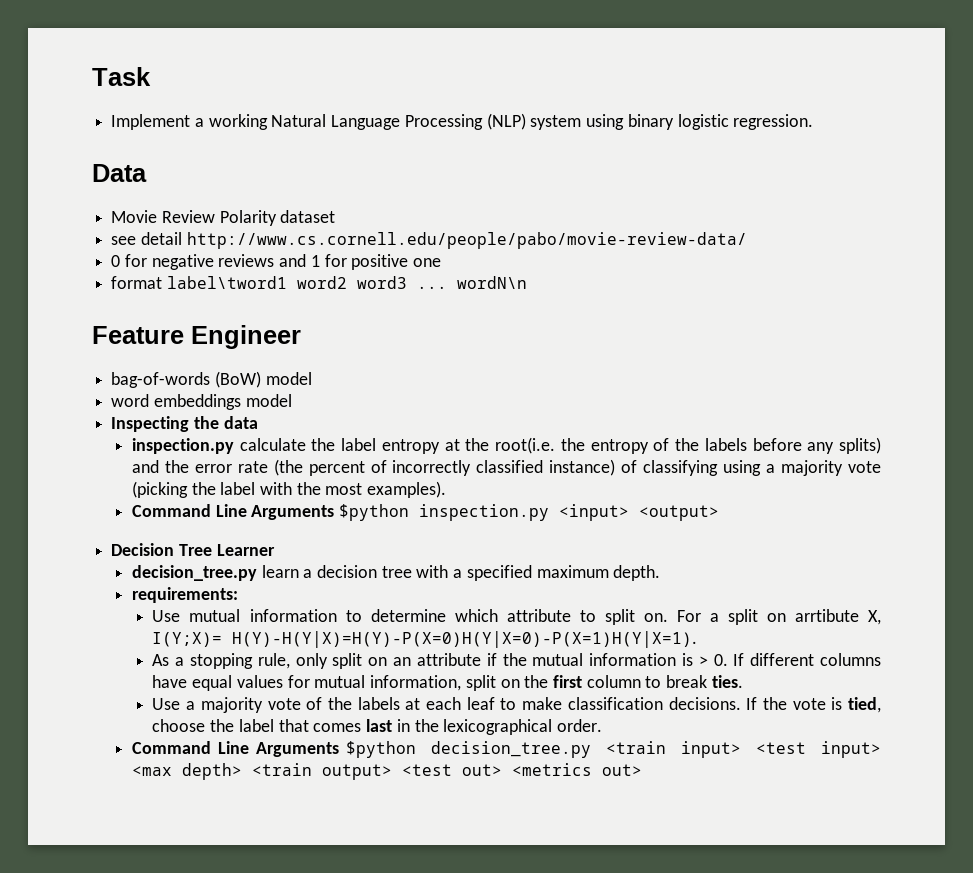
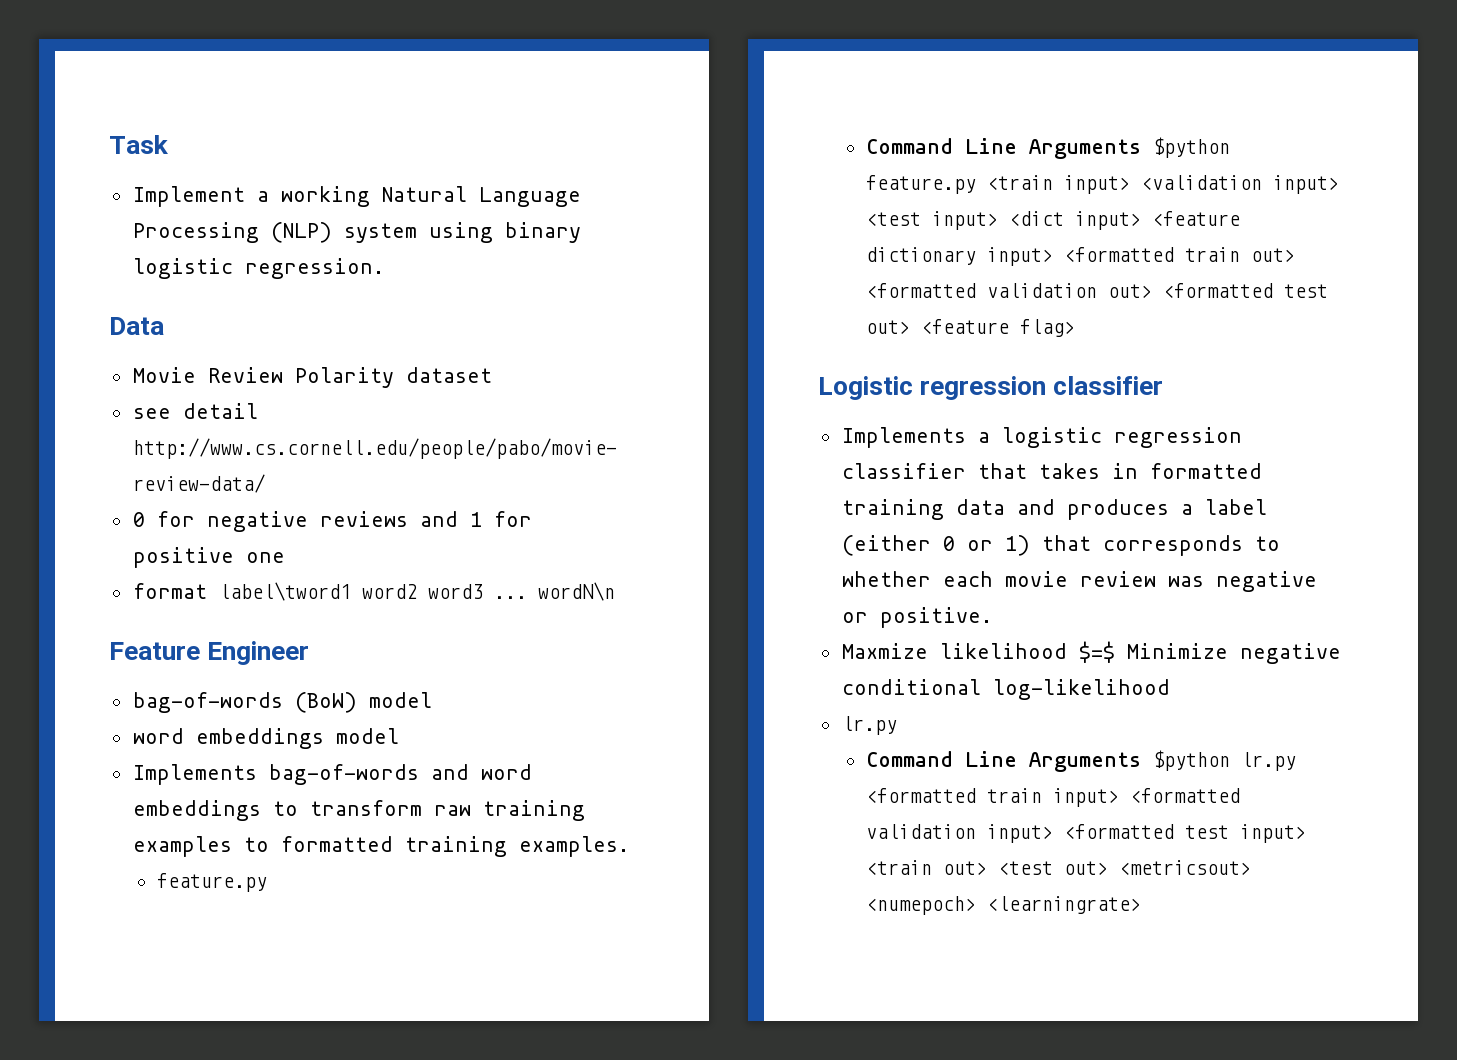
[111,416,258,432] [131,437,881,454] [131,459,882,476] [131,481,447,498] [131,504,720,521] [111,543,275,556] [131,565,661,581] [131,587,238,603] [152,609,882,625] [152,631,698,648] [152,653,882,669] [152,675,743,691] [152,697,881,713] [152,719,602,735] [131,741,881,758] [131,763,642,780] Inspecting the data // inspection.py calculate the label entropy at the root(i.e. the entropy of the labels before any splits) and the error rate (the percent of incorrectly classified instance) of classifying using a majority vote (picking the label with the most examples). // Command Line Arguments $python inspection.py <input> <output> // Decision Tree Learner // decision_tree.py learn a decision tree with a specified maximum depth. // requirements: // Use mutual information to determine which attribute to split on. For a split on arrtibute X, I(Y;X)= H(Y)-H(Y|X)=H(Y)-P(X=0)H(Y|X=0)-P(X=1)H(Y|X=1). // As a stopping rule, only split on an attribute if the mutual information is > 0. If different columns have equal values for mutual information, split on the first column to break ties. // Use a majority vote of the labels at each leaf to make classification decisions. If the vote is tied, choose the label that comes last in the lexicographical order. // Command Line Arguments $python decision_tree.py <train input> <test input> <max depth> <train output> <test out> <metrics out> -> [132,764,532,785] [132,800,585,821] [132,836,629,857] [156,873,267,892] [865,137,1230,159] [865,175,1339,194] [865,211,1240,230] [865,247,1295,266] [865,283,1328,298] [865,319,1075,337] [818,376,1164,400] [841,427,1242,448] [841,463,1262,479] [841,499,1267,520] [841,535,1280,556] [841,571,1317,592] [841,607,992,628] [841,641,1341,664] [841,679,1170,700] [841,716,897,735] [865,750,1296,772] [865,788,1240,807] [865,824,1306,843] [865,860,1251,875] [865,896,1141,915] Implements bag-of-words and word embeddings to transform raw training examples to formatted training examples. // feature.py // Command Line Arguments $python feature.py <train input> <validation input> <test input> <dict input> <feature dictionary input> <formatted train out> <formatted validation out> <formatted test out> <feature flag> // Logistic regression classifier // Implements a logistic regression classifier that takes in formatted training data and produces a label (either 0 or 1) that corresponds to whether each movie review was negative or positive. // Maxmize likelihood $=$ Minimize negative conditional log-likelihood // lr.py // Command Line Arguments $python lr.py <formatted train input> <formatted validation input> <formatted test input> <train out> <test out> <metricsout> <numepoch> <learningrate>

